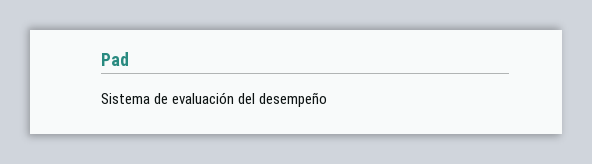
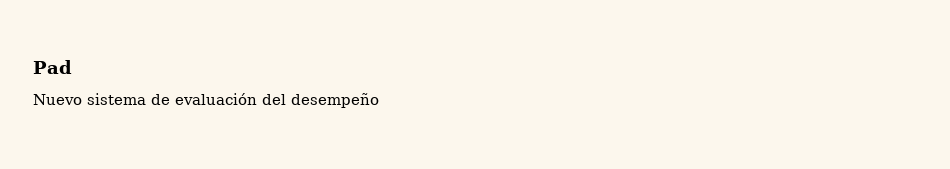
[101,93,150,104] Sistema -> [33,93,146,105] Nuevo sistema

